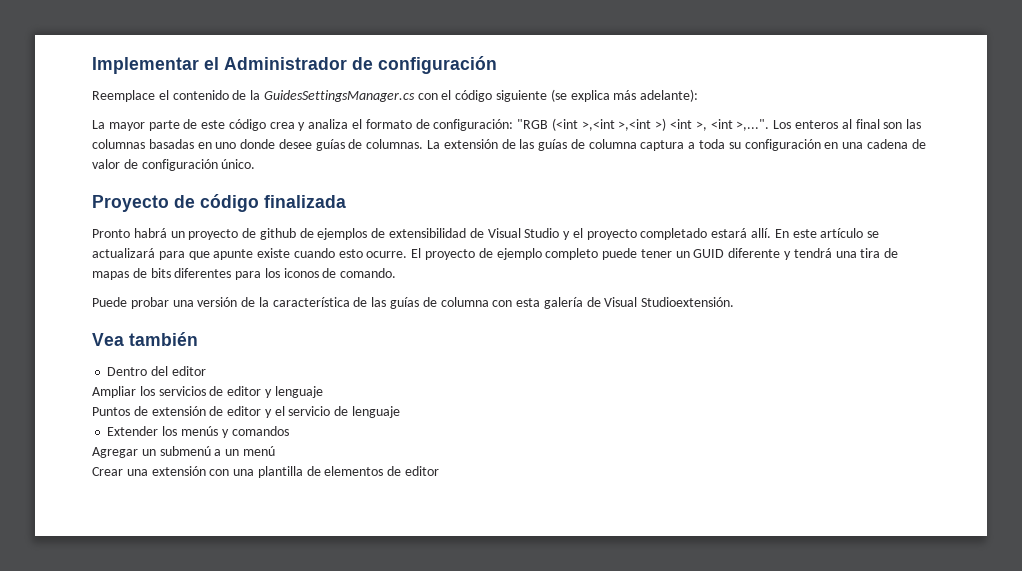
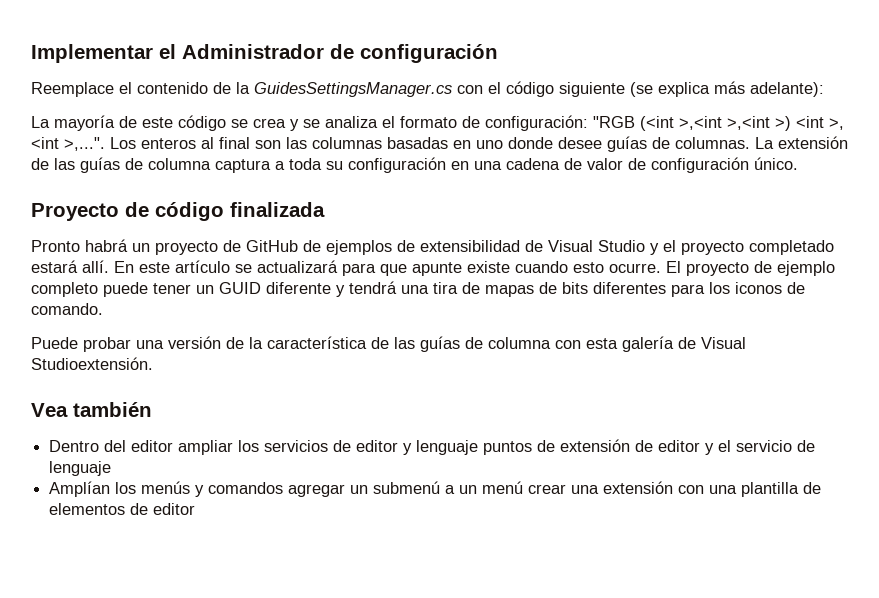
[108,120,180,131] mayor parte -> [54,115,115,131] mayoría
(266, 125) none -> [231,119,248,128] se
(306, 126) none -> [303,119,320,128] se
[259,228,296,240] github -> [246,240,298,252] GitHub
[92,386,136,398] // Ampliar -> [178,440,234,455] ampliar
[92,407,130,416] // Puntos -> [483,441,533,455] puntos
[107,426,159,436] Extender -> [49,481,111,497] Amplían
[92,447,138,458] // Agregar -> [288,484,346,497] agregar
[92,467,123,476] // Crear -> [528,484,567,494] crear

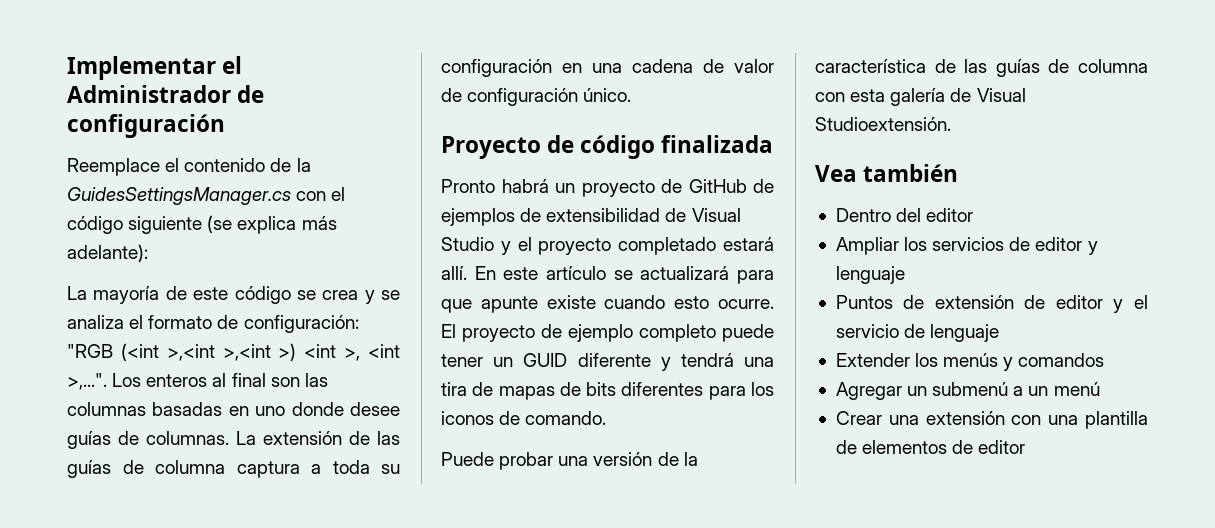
[178,440,234,455] ampliar -> [835,237,899,255] // Ampliar
[483,441,533,455] puntos -> [835,295,893,309] // Puntos
[49,481,111,497] Amplían -> [835,353,910,367] Extender
[288,484,346,497] agregar -> [835,382,902,400] // Agregar
[528,484,567,494] crear -> [835,411,882,425] // Crear

